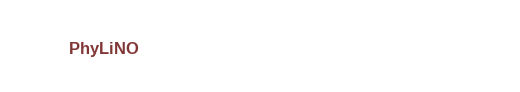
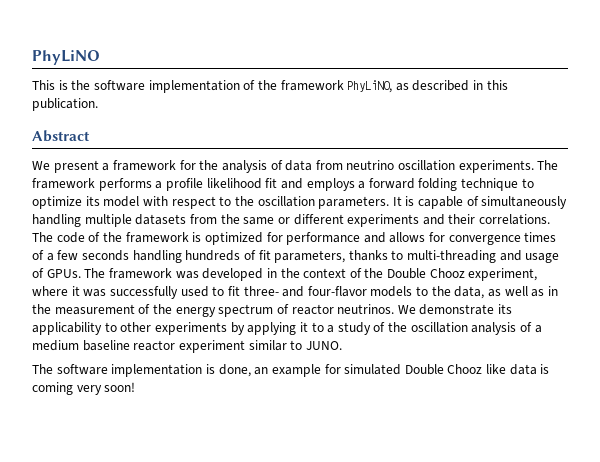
(139, 49) none -> [32,80,508,93] [32,98,98,111] [32,130,90,142] [32,160,559,173] [32,178,534,191] [32,196,568,209] [32,214,551,227] [32,232,557,245] [32,250,560,263] [32,268,538,281] [32,286,558,299] [32,304,513,317] [32,322,542,335] [32,340,342,353] [32,364,550,377] [32,382,136,395] // This is the software implementation of the framework PhyLiNO, as described in this publication. // Abstract // We present a framework for the analysis of data from neutrino oscillation experiments. The framework performs a profile likelihood fit and employs a forward folding technique to optimize its model with respect to the oscillation parameters. It is capable of simultaneously handling multiple datasets from the same or different experiments and their correlations. The code of the framework is optimized for performance and allows for convergence times of a few seconds handling hundreds of fit parameters, thanks to multi-threading and usage of GPUs. The framework was developed in the context of the Double Chooz experiment, where it was successfully used to fit three- and four-flavor models to the data, as well as in the measurement of the energy spectrum of reactor neutrinos. We demonstrate its applicability to other experiments by applying it to a study of the oscillation analysis of a medium baseline reactor experiment similar to JUNO. // The software implementation is done, an example for simulated Double Chooz like data is coming very soon!

